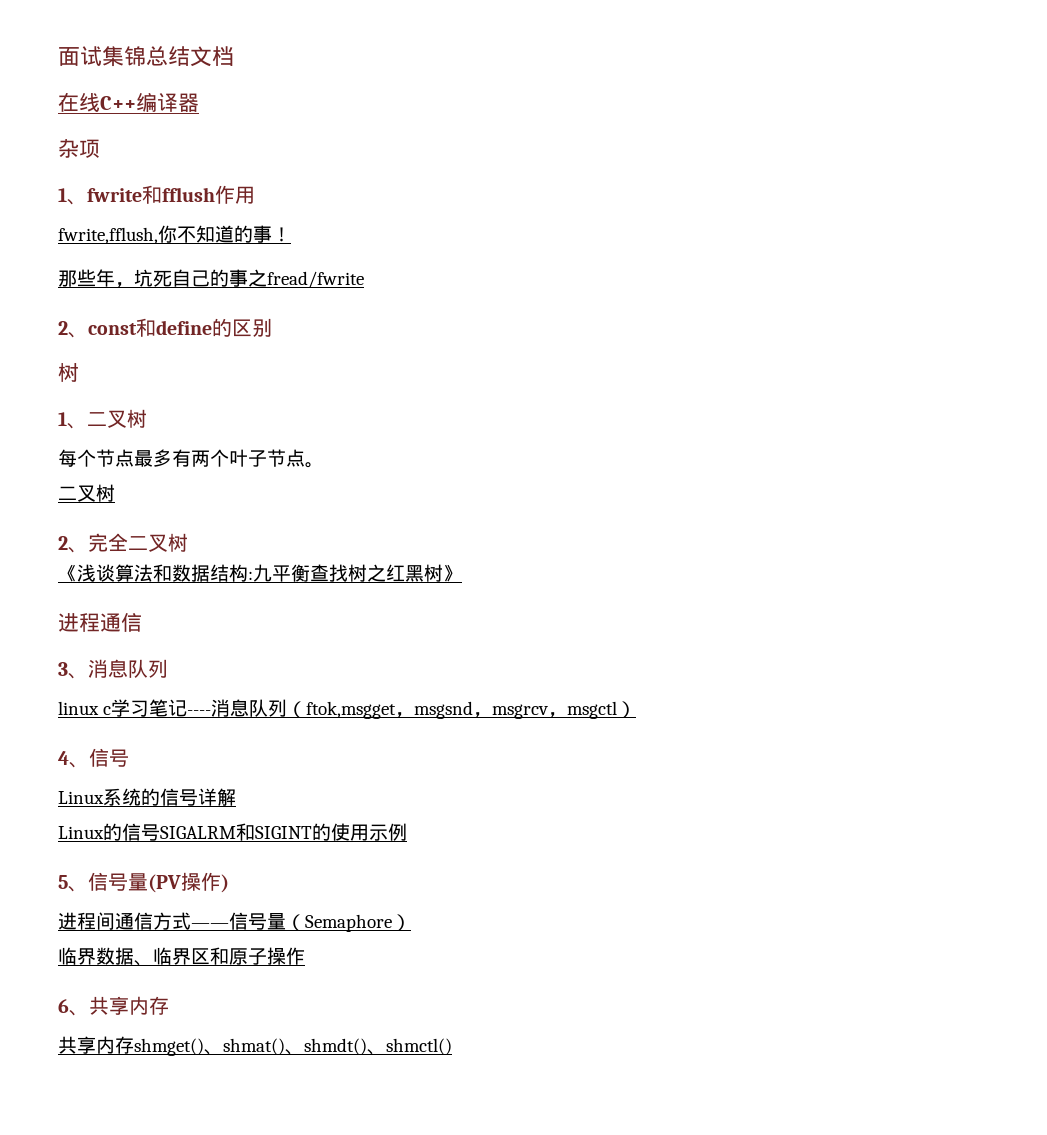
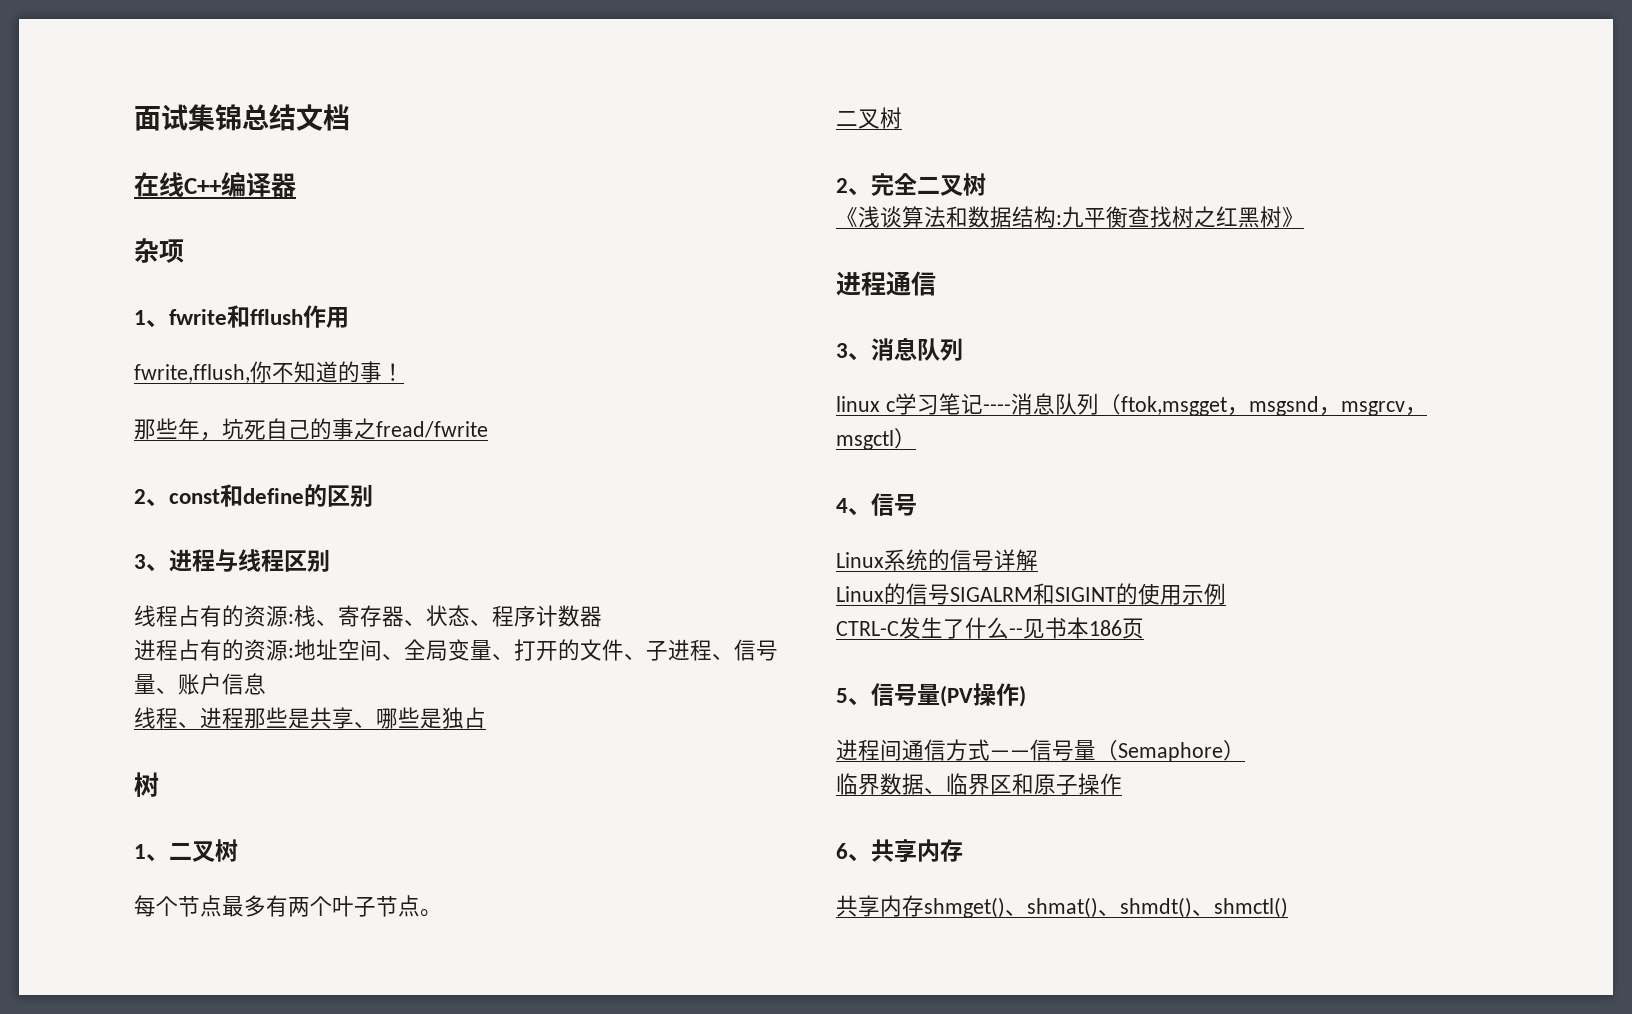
(272, 327) none -> [134,549,330,572] [134,605,602,627] [134,639,778,661] [134,673,266,695] [134,707,486,729] // 3、进程与线程区别 // 线程占有的资源:栈、寄存器、状态、程序计数器 // 进程占有的资源:地址空间、全局变量、打开的文件、子进程、信号量、账户信息 // 线程、进程那些是共享、哪些是独占
(407, 832) none -> [836,617,1144,639] // CTRL-C发生了什么--见书本186页

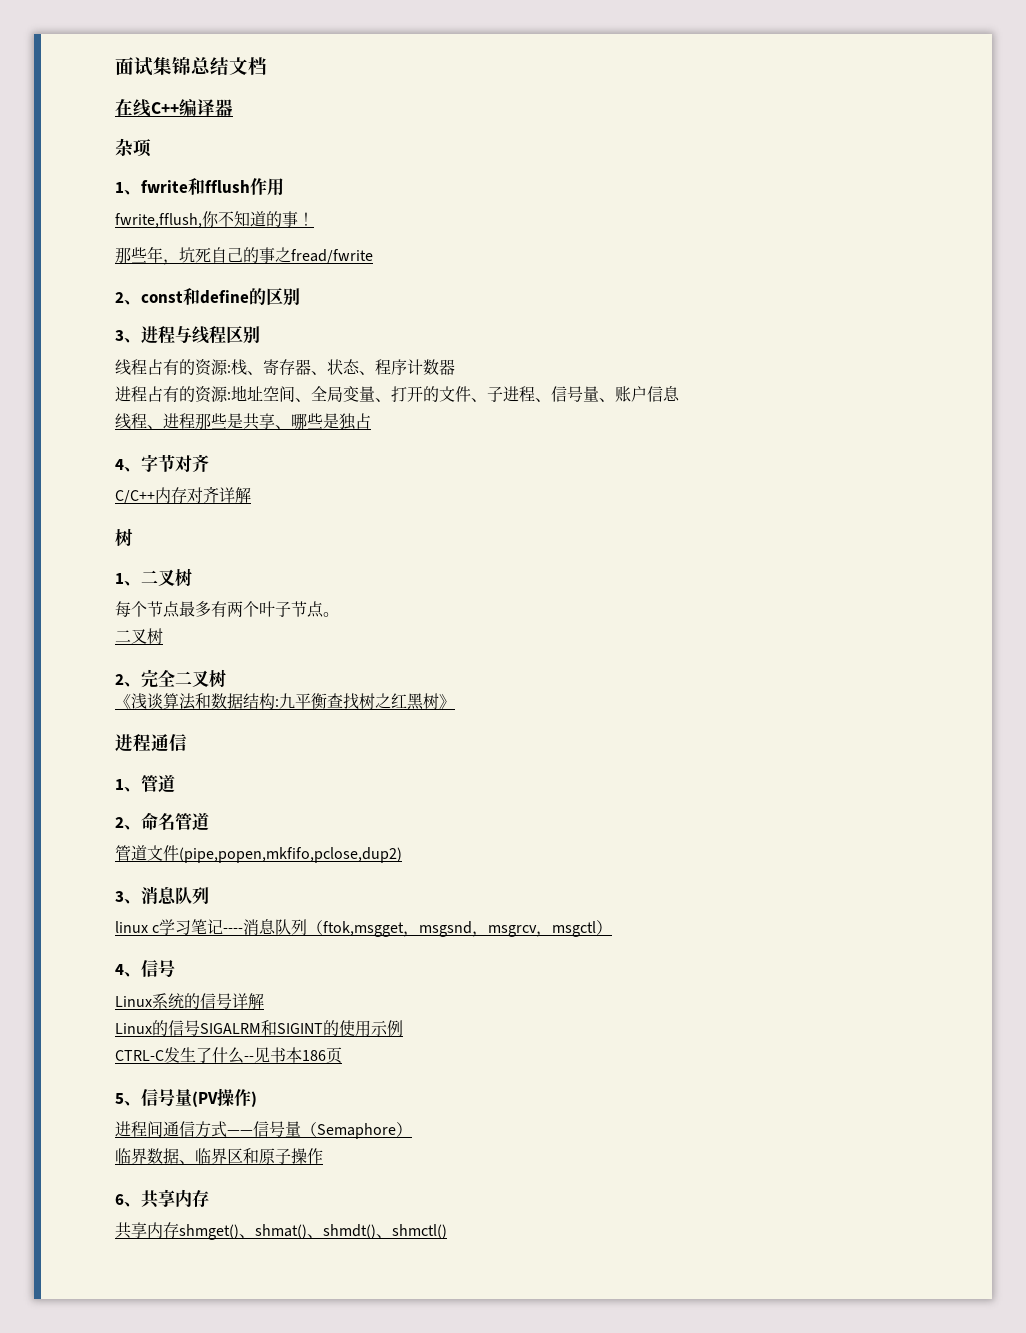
(486, 718) none -> [115,454,209,472] [115,486,251,504] // 4、字节对齐 // C/C++内存对齐详解
(936, 283) none -> [115,774,175,793] [115,812,209,831] [115,845,402,863] // 1、管道 // 2、命名管道 // 管道文件(pipe,popen,mkfifo,pclose,dup2)

